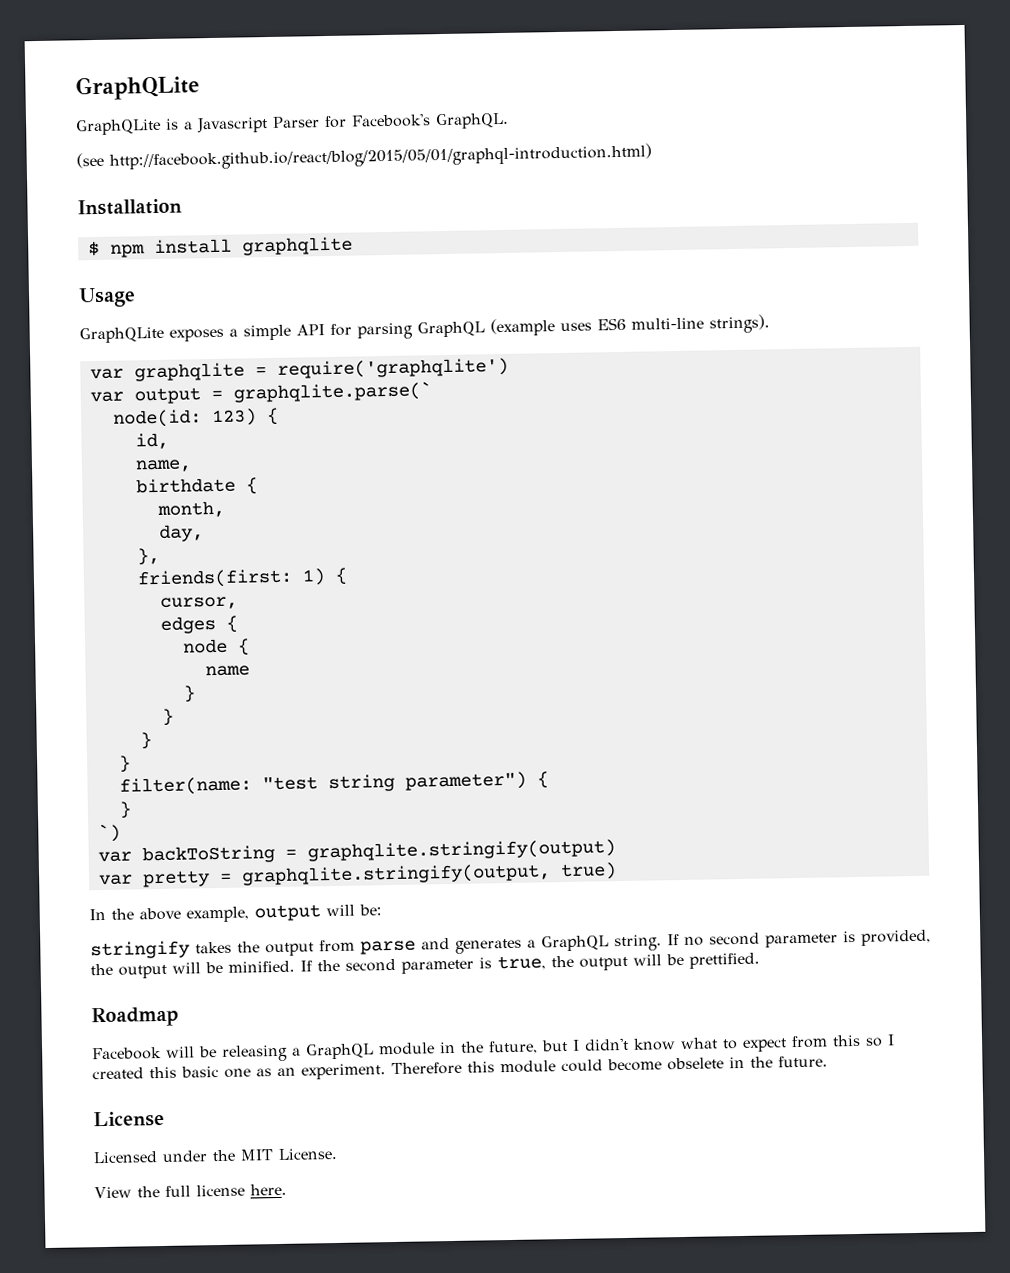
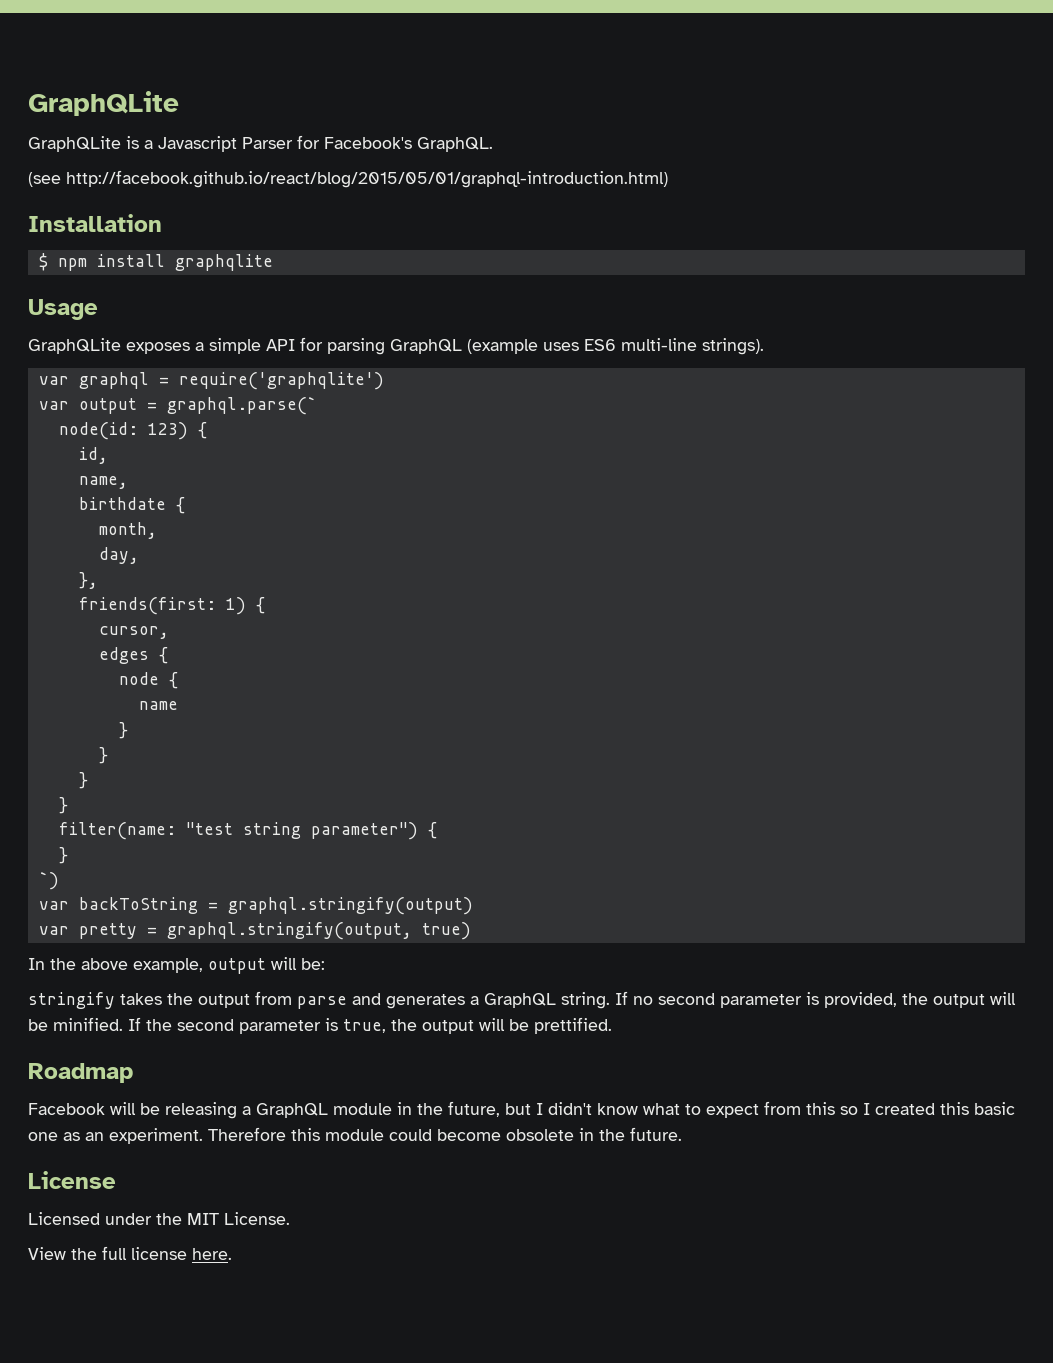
[133,362,245,382] graphqlite -> [78,372,149,389] graphql
[232,381,432,403] graphqlite.parse(` -> [166,397,317,415] graphql.parse(`
[306,839,616,862] graphqlite.stringify(output) -> [227,897,473,915] graphql.stringify(output)
[240,863,551,886] graphqlite.stringify(output, -> [166,922,412,940] graphql.stringify(output,
[667,1057,724,1071] obselete -> [506,1129,574,1141] obsolete

